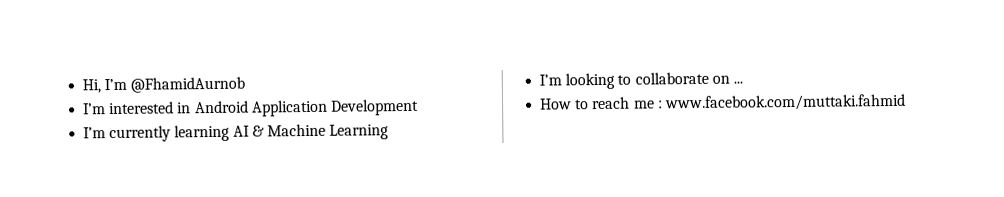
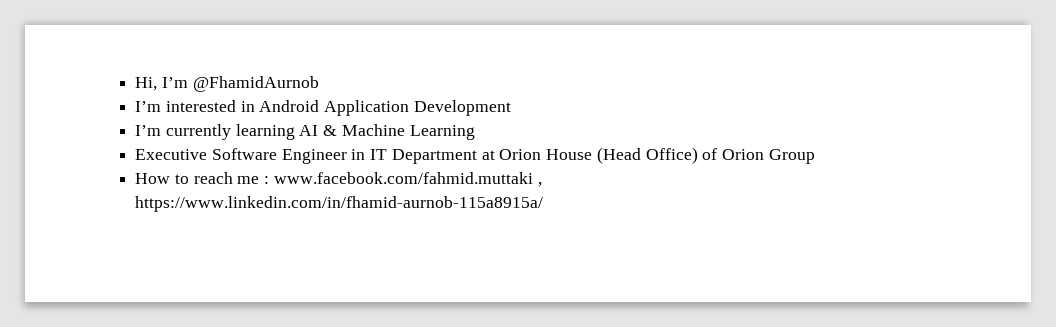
[539,71,743,90] I’m looking to collaborate on ... -> [135,147,815,164] Executive Software Engineer in IT Department at Orion House (Head Office) of Orion Group
[663,93,906,112] www.facebook.com/muttaki.fahmid -> [273,172,542,187] [135,196,544,212] www.facebook.com/fahmid.muttaki , https://www.linkedin.com/in/fhamid-aurnob-115a8915a/

